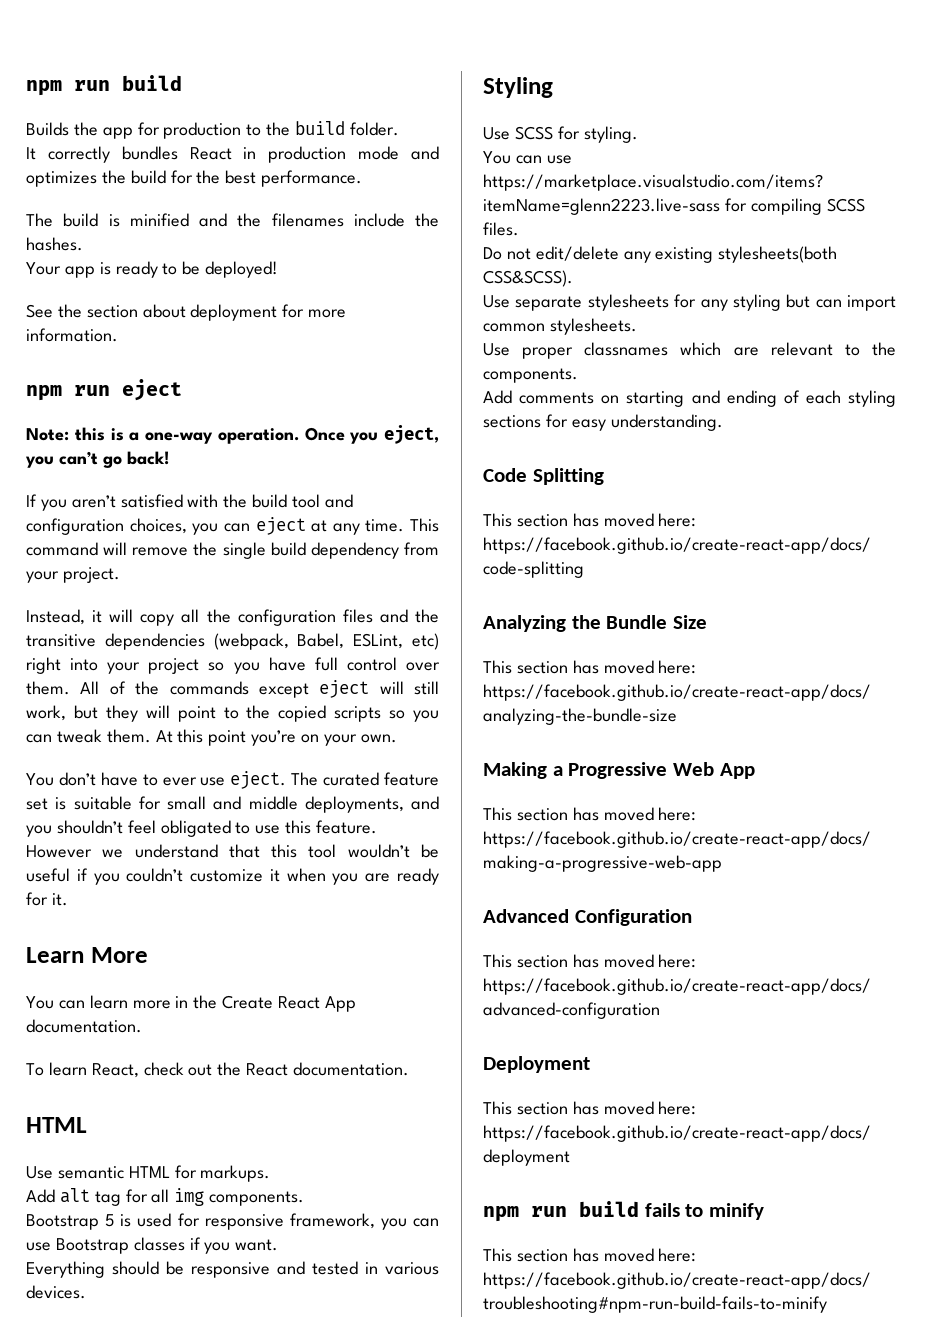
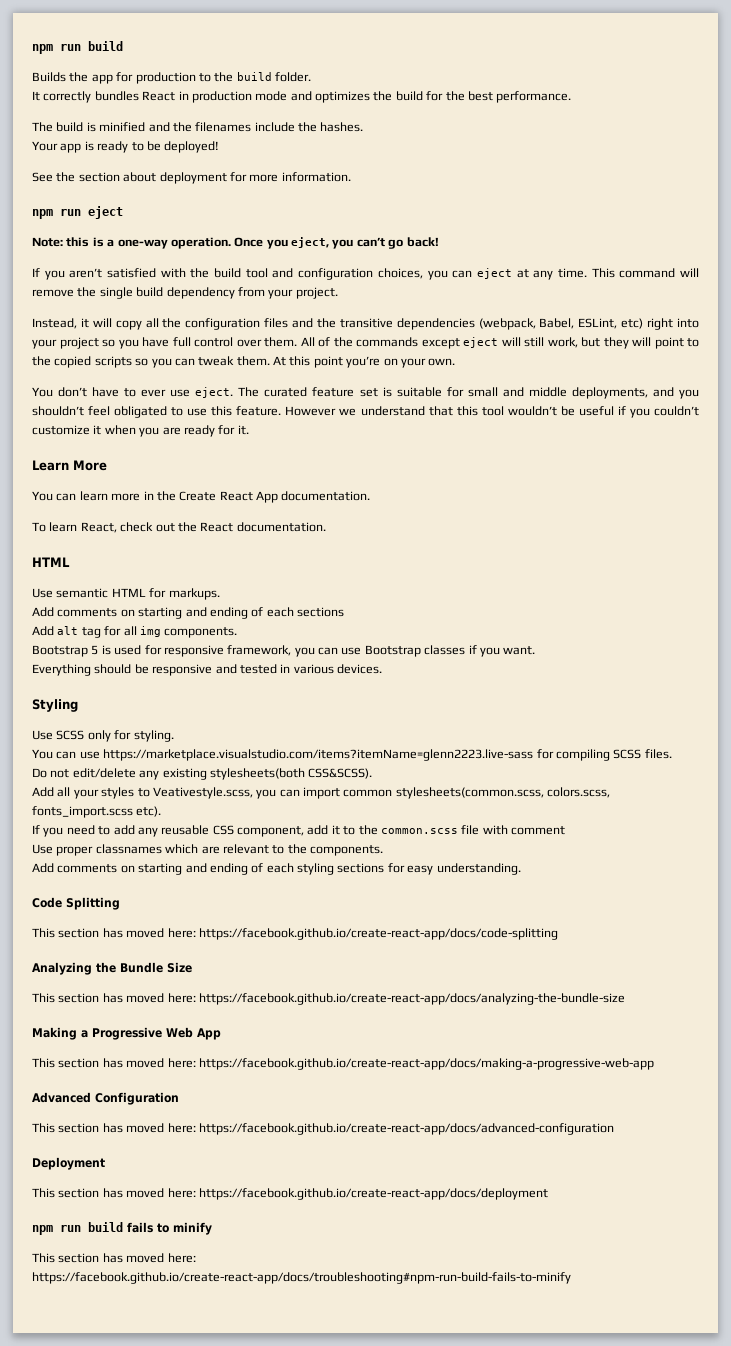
(271, 1173) none -> [32,607,344,619] // Add comments on starting and ending of each sections
(553, 133) none -> [87,730,111,742] only
[483,294,896,311] [483,318,637,335] Use separate stylesheets for any styling but can import common stylesheets. -> [32,787,611,799] [32,806,162,818] [32,825,565,837] Add all your styles to Veativestyle.scss, you can import common stylesheets(common.scss, colors.scss, fonts_import.scss etc). // If you need to add any reusable CSS component, add it to the common.scss file with comment

